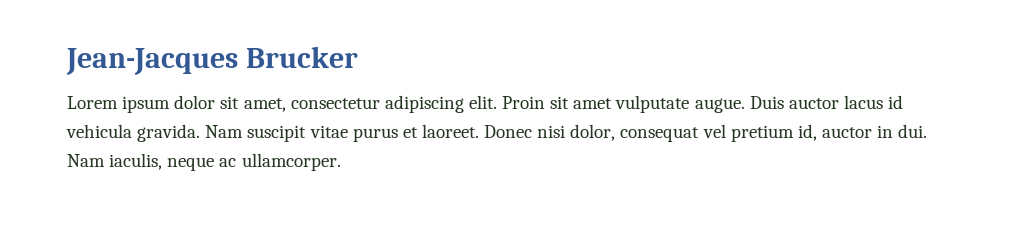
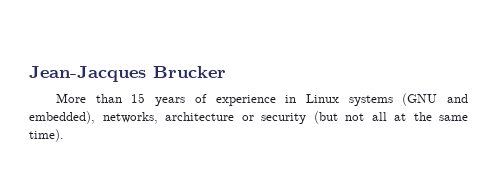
[67,95,904,113] [66,124,928,142] [67,153,341,171] Lorem ipsum dolor sit amet, consectetur adipiscing elit. Proin sit amet vulputate augue. Duis auctor lacus id vehicula gravida. Nam suscipit vitae purus et laoreet. Donec nisi dolor, consequat vel pretium id, auctor in dui. Nam iaculis, neque ac ullamcorper. -> [56,93,469,106] [29,111,468,124] [29,129,64,142] More than 15 years of experience in Linux systems (GNU and embedded), networks, architecture or security (but not all at the same time).

